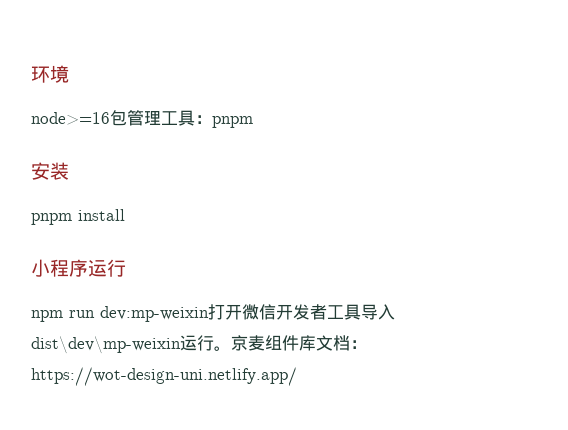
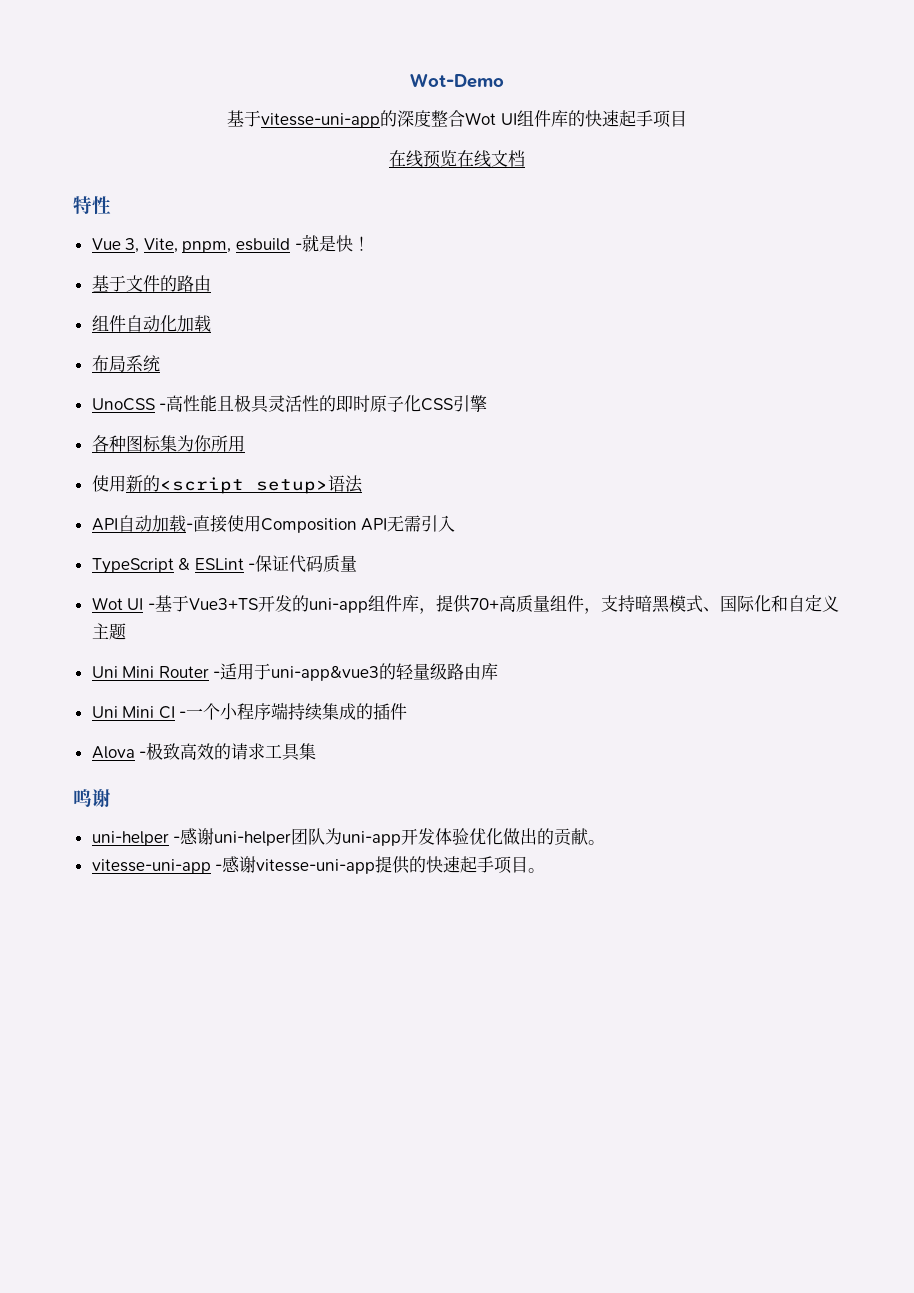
[31,65,69,83] [31,110,253,128] [31,162,69,180] [31,209,125,225] [31,259,126,277] [31,304,395,322] [31,335,367,354] [31,367,297,386] 环境 // node>=16包管理工具：pnpm // 安装 // pnpm install // 小程序运行 // npm run dev:mp-weixin打开微信开发者工具导入dist\dev\mp-weixin运行。京麦组件库文档：https://wot-design-uni.netlify.app/ -> [410,73,504,88] [227,110,687,128] [389,150,525,168] [73,196,111,215] [91,234,370,253] [91,275,211,292] [91,315,211,332] [91,355,160,372] [91,394,488,413] [91,435,245,452] [91,475,363,494] [91,515,456,533] [91,555,358,574] [91,595,839,614] [91,623,126,640] [91,663,499,681] [91,702,408,721] [91,742,317,761] [73,789,111,807] [91,828,606,846] [91,856,546,874] Wot-Demo // 基于vitesse-uni-app的深度整合Wot UI组件库的快速起手项目 // 在线预览在线文档 // 特性 // Vue 3, Vite, pnpm, esbuild -就是快！ // 基于文件的路由 // 组件自动化加载 // 布局系统 // UnoCSS -高性能且极具灵活性的即时原子化CSS引擎 // 各种图标集为你所用 // 使用新的<script setup>语法 // API自动加载-直接使用Composition API无需引入 // TypeScript & ESLint -保证代码质量 // Wot UI -基于Vue3+TS开发的uni-app组件库，提供70+高质量组件，支持暗黑模式、国际化和自定义主题 // Uni Mini Router -适用于uni-app&vue3的轻量级路由库 // Uni Mini CI -一个小程序端持续集成的插件 // Alova -极致高效的请求工具集 // 鸣谢 // uni-helper -感谢uni-helper团队为uni-app开发体验优化做出的贡献。 // vitesse-uni-app -感谢vitesse-uni-app提供的快速起手项目。

